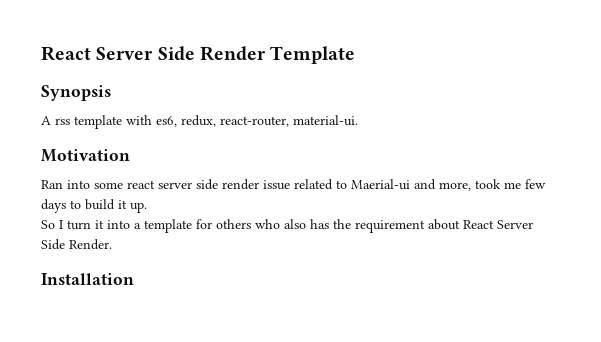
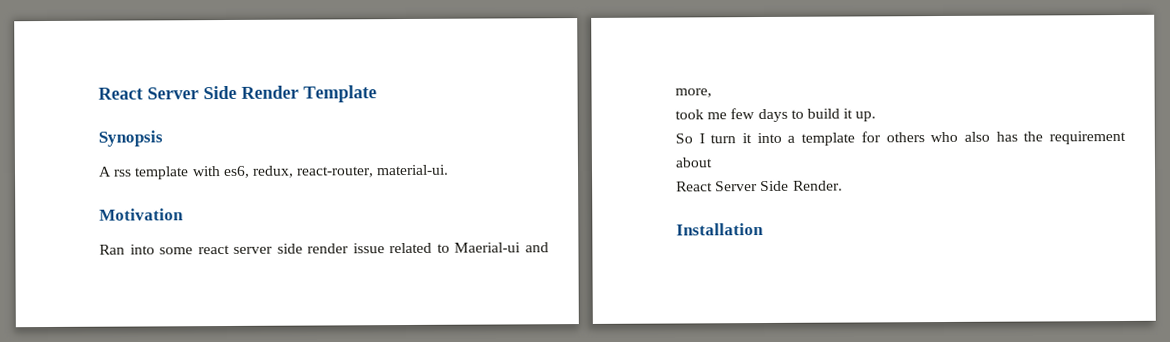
(471, 186) none -> (712, 93) //
(460, 224) none -> (712, 162) //

